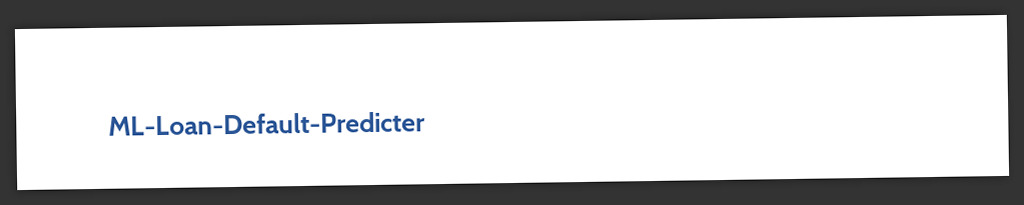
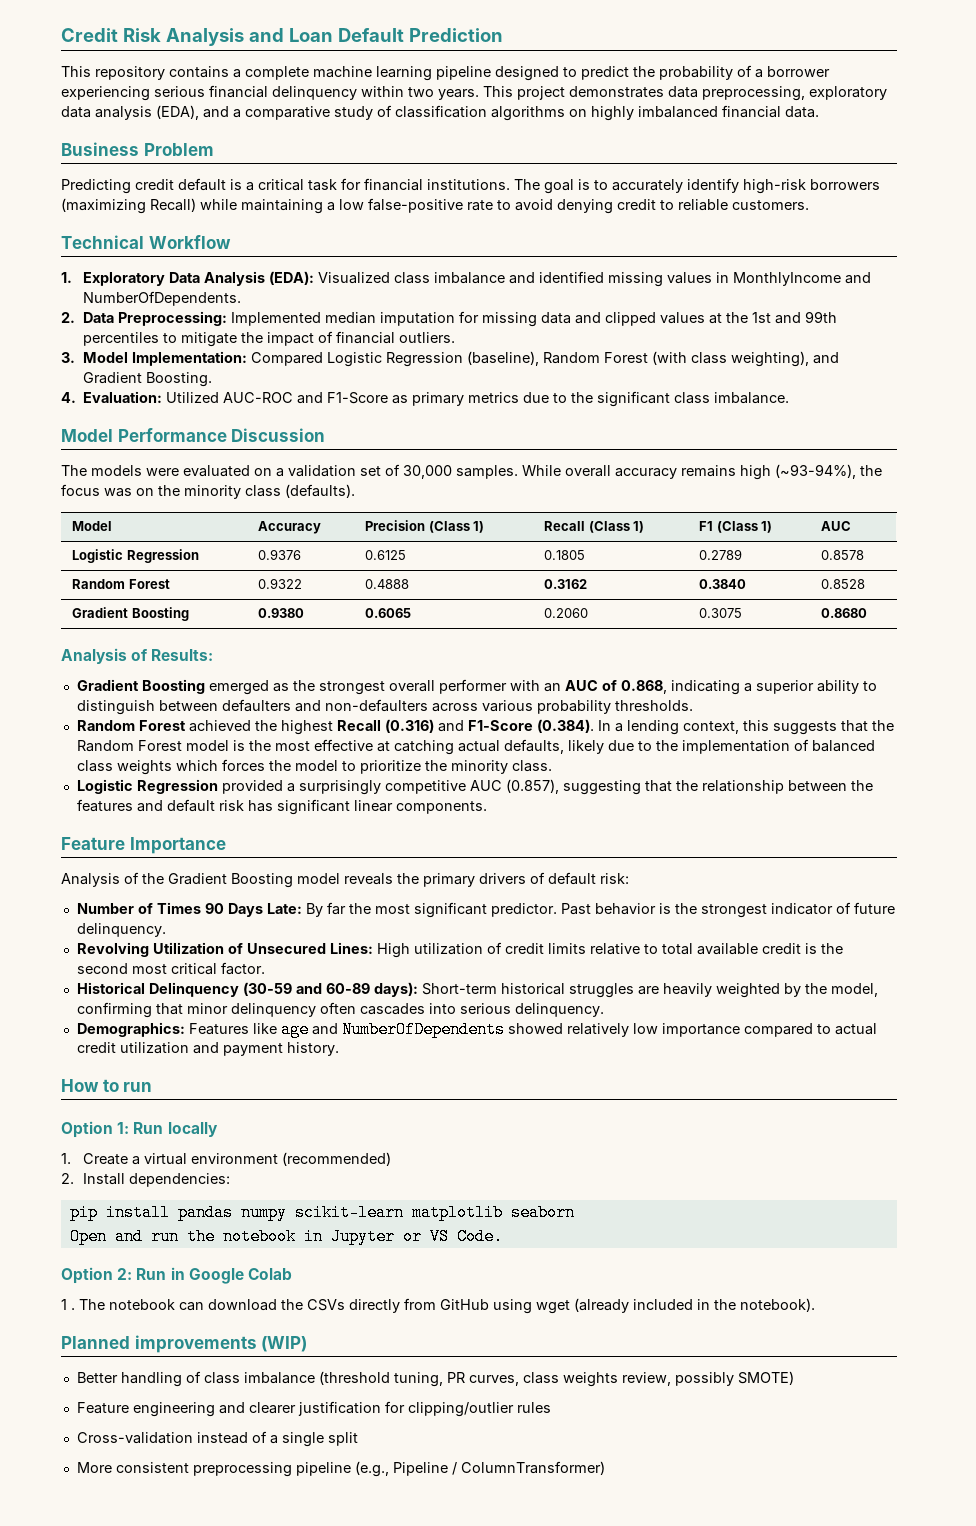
[108,111,426,136] ML-Loan-Default-Predicter -> [61,28,503,46] [61,65,830,81] [61,85,887,101] [61,105,819,121] [61,142,214,156] [61,178,880,194] [61,198,809,214] [61,235,231,249] [61,271,872,287] [83,291,242,306] [61,311,838,327] [83,331,456,347] [61,351,840,367] [83,372,213,387] [61,391,790,407] [61,428,326,442] [61,464,882,480] [61,484,355,499] [72,521,113,531] [258,521,322,534] [365,520,485,533] [544,521,645,533] [699,521,773,533] [821,521,852,531] [72,549,200,563] [258,549,302,560] [365,550,407,560] [544,550,586,560] [699,549,743,560] [821,550,865,560] [72,579,171,589] [258,578,303,589] [365,579,410,589] [544,579,588,589] [699,579,747,589] [821,579,866,589] [72,607,190,621] [258,608,305,618] [365,608,412,618] [544,608,589,618] [699,608,743,618] [821,608,868,618] [61,648,214,664] [76,679,877,695] [76,699,693,715] [76,719,894,735] [76,739,875,755] [76,759,552,775] [76,779,873,795] [76,799,487,815] [61,837,226,854] [61,872,629,888] [76,902,895,918] [76,923,166,937] [76,942,843,958] [76,962,265,975] [76,982,878,998] [76,1002,604,1018] [76,1021,877,1038] [76,1042,339,1056] [61,1079,153,1092] [61,1121,218,1138] [61,1152,392,1166] [61,1173,231,1187] [69,1204,575,1221] [69,1228,503,1245] [61,1267,292,1284] [61,1298,815,1314] [61,1335,308,1353] [76,1371,794,1387] [76,1401,551,1417] [76,1431,358,1447] [76,1461,605,1477] Credit Risk Analysis and Loan Default Prediction // This repository contains a complete machine learning pipeline designed to predict the probability of a borrower experiencing serious financial delinquency within two years. This project demonstrates data preprocessing, exploratory data analysis (EDA), and a comparative study of classification algorithms on highly imbalanced financial data. // Business Problem // Predicting credit default is a critical task for financial institutions. The goal is to accurately identify high-risk borrowers (maximizing Recall) while maintaining a low false-positive rate to avoid denying credit to reliable customers. // Technical Workflow // 1. Exploratory Data Analysis (EDA): Visualized class imbalance and identified missing values in MonthlyIncome and NumberOfDependents. // 2. Data Preprocessing: Implemented median imputation for missing data and clipped values at the 1st and 99th percentiles to mitigate the impact of financial outliers. // 3. Model Implementation: Compared Logistic Regression (baseline), Random Forest (with class weighting), and Gradient Boosting. // 4. Evaluation: Utilized AUC-ROC and F1-Score as primary metrics due to the significant class imbalance. // Model Performance Discussion // The models were evaluated on a validation set of 30,000 samples. While overall accuracy remains high (~93-94%), the focus was on the minority class (defaults). // Model | Accuracy | Precision (Class 1) | Recall (Class 1) | F1 (Class 1) | AUC // Logistic Regression | 0.9376 | 0.6125 | 0.1805 | 0.2789 | 0.8578 // Random Forest | 0.9322 | 0.4888 | 0.3162 | 0.3840 | 0.8528 // Gradient Boosting | 0.9380 | 0.6065 | 0.2060 | 0.3075 | 0.8680 // Analysis of Results: // Gradient Boosting emerged as the strongest overall performer with an AUC of 0.868, indicating a superior ability to distinguish between defaulters and non-defaulters across various probability thresholds. // Random Forest achieved the highest Recall (0.316) and F1-Score (0.384). In a lending context, this suggests that the Random Forest model is the most effective at catching actual defaults, likely due to the implementation of balanced class weights which forces the model to prioritize the minority class. // Logistic Regression provided a surprisingly competitive AUC (0.857), suggesting that the relationship between the features and default risk has significant linear components. // Feature Importance // Analysis of the Gradient Boosting model reveals the primary drivers of default risk: // Number of Times 90 Days Late: By far the most significant predictor. Past behavior is the strongest indicator of future delinquency. // Revolving Utilization of Unsecured Lines: High utilization of credit limits relative to total available credit is the second most critical factor. // Historical Delinquency (30-59 and 60-89 days): Short-term historical struggles are heavily weighted by the model, confirming that minor delinquency often cascades into serious delinquency. // Demographics: Features like age and NumberOfDependents showed relatively low importance compared to actual credit utilization and payment history. // How to run // Option 1: Run locally // 1. Create a virtual environment (recommended) // 2. Install dependencies: // pip install pandas numpy scikit-learn matplotlib seaborn // Open and run the notebook in Jupyter or VS Code. // Option 2: Run in Google Colab // 1 . The notebook can download the CSVs directly from GitHub using wget (already included in the notebook). // Planned improvements (WIP) // Better handling of class imbalance (threshold tuning, PR curves, class weights review, possibly SMOTE) // Feature engineering and clearer justification for clipping/outlier rules // Cross-validation instead of a single split // More consistent preprocessing pipeline (e.g., Pipeline / ColumnTransformer)

